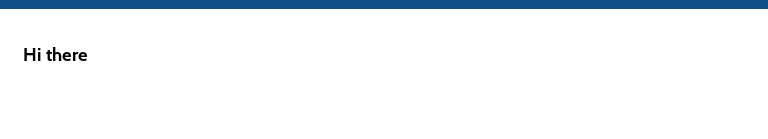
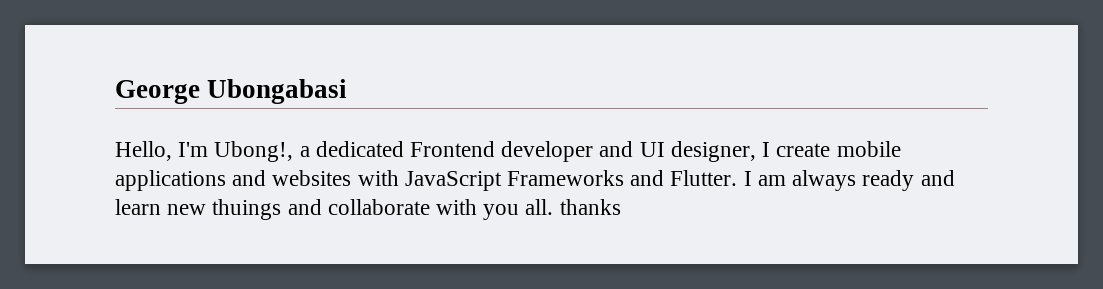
[23,47,88,61] Hi there -> [115,79,348,104] [115,141,901,162] [115,170,955,191] [115,199,621,220] George Ubongabasi // Hello, I'm Ubong!, a dedicated Frontend developer and UI designer, I create mobile applications and websites with JavaScript Frameworks and Flutter. I am always ready and learn new thuings and collaborate with you all. thanks

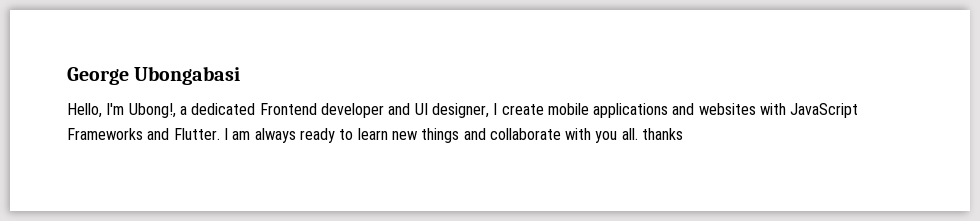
[920,170,955,186] and -> [339,129,354,140] to
[212,199,282,220] thuings -> [421,128,460,143] things

